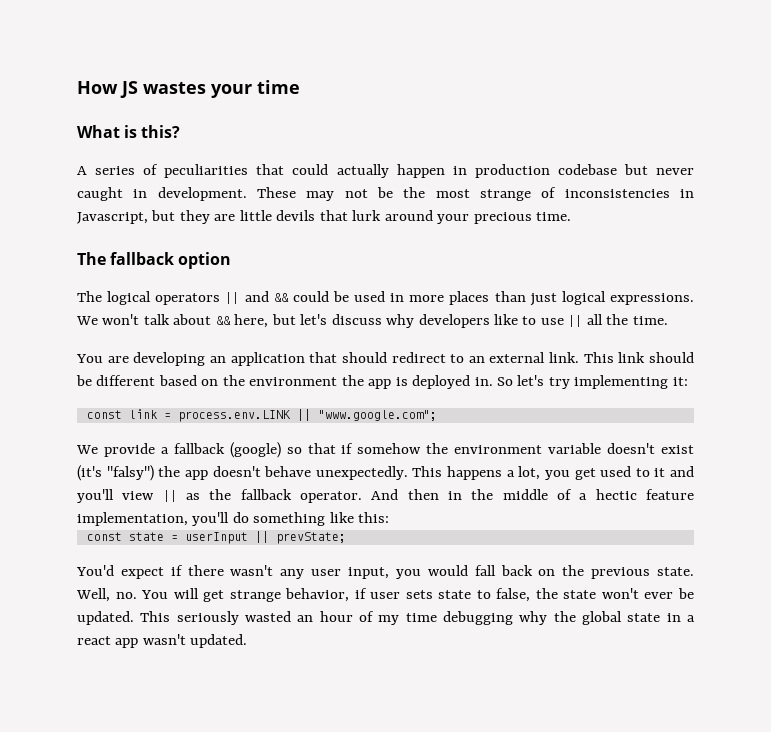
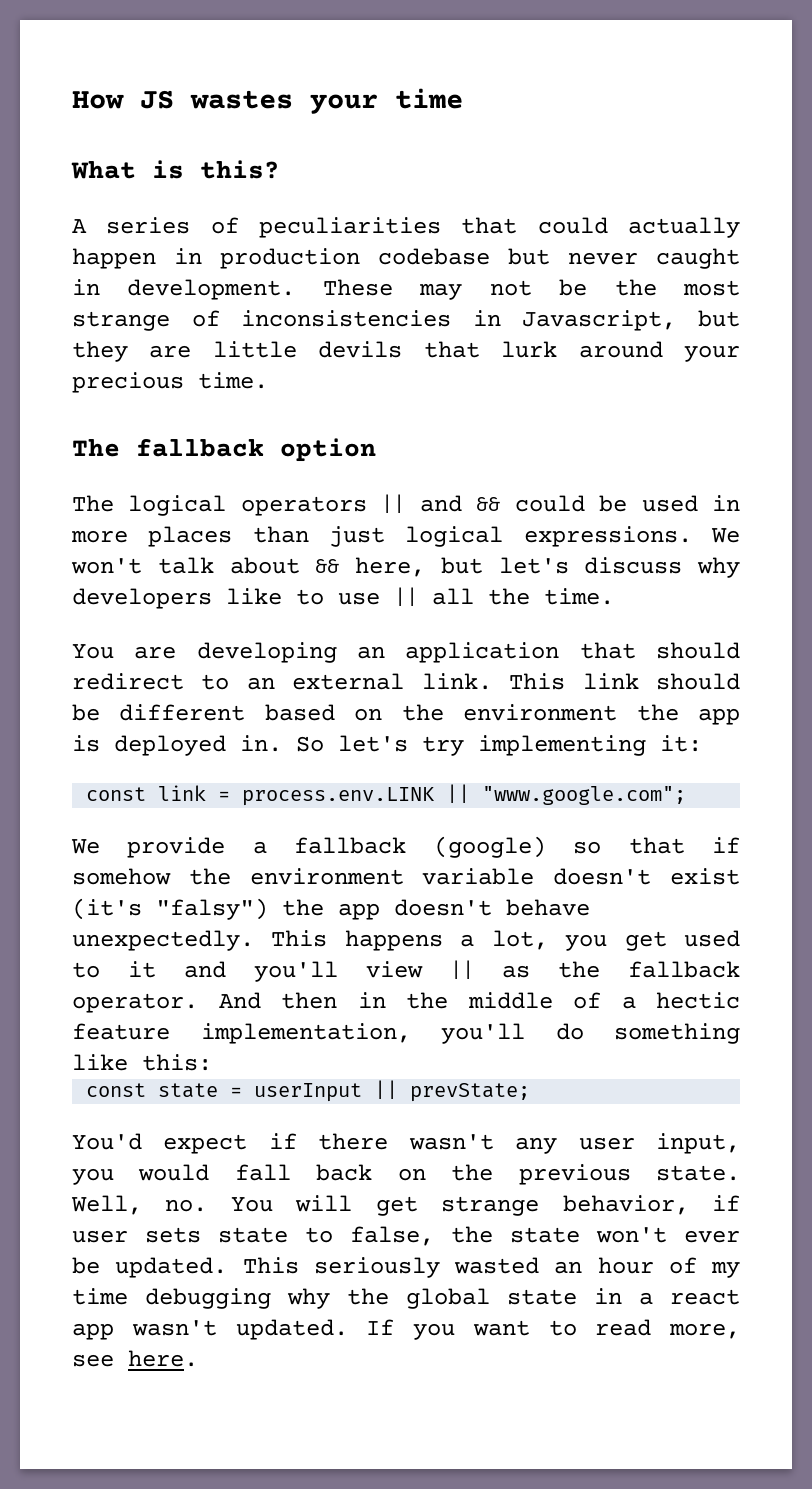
(248, 641) none -> [366,1319,740,1340] [72,1350,198,1367] If you want to read more, see here.

